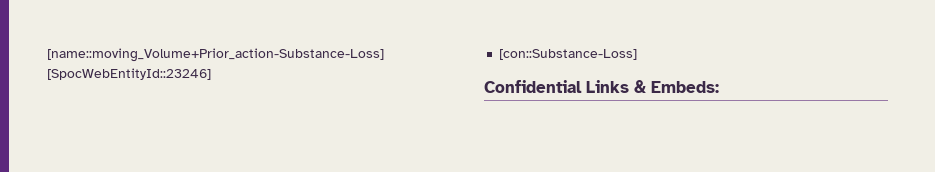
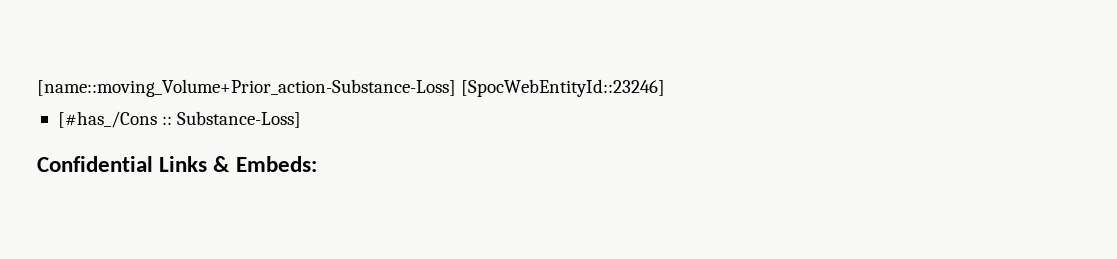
[499,49,638,60] [con::Substance-Loss] -> [57,111,302,128] [#has_/Cons :: Substance-Loss]

